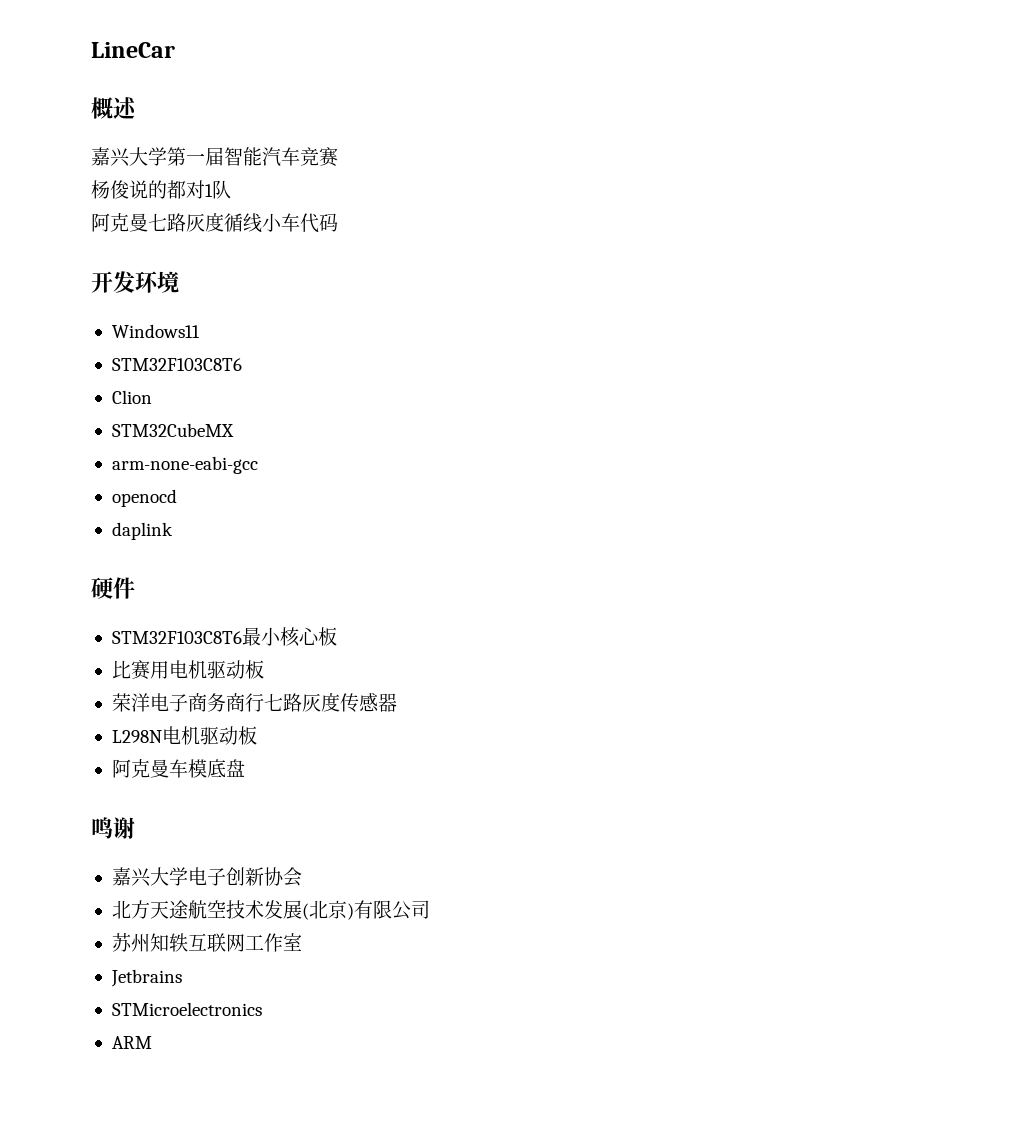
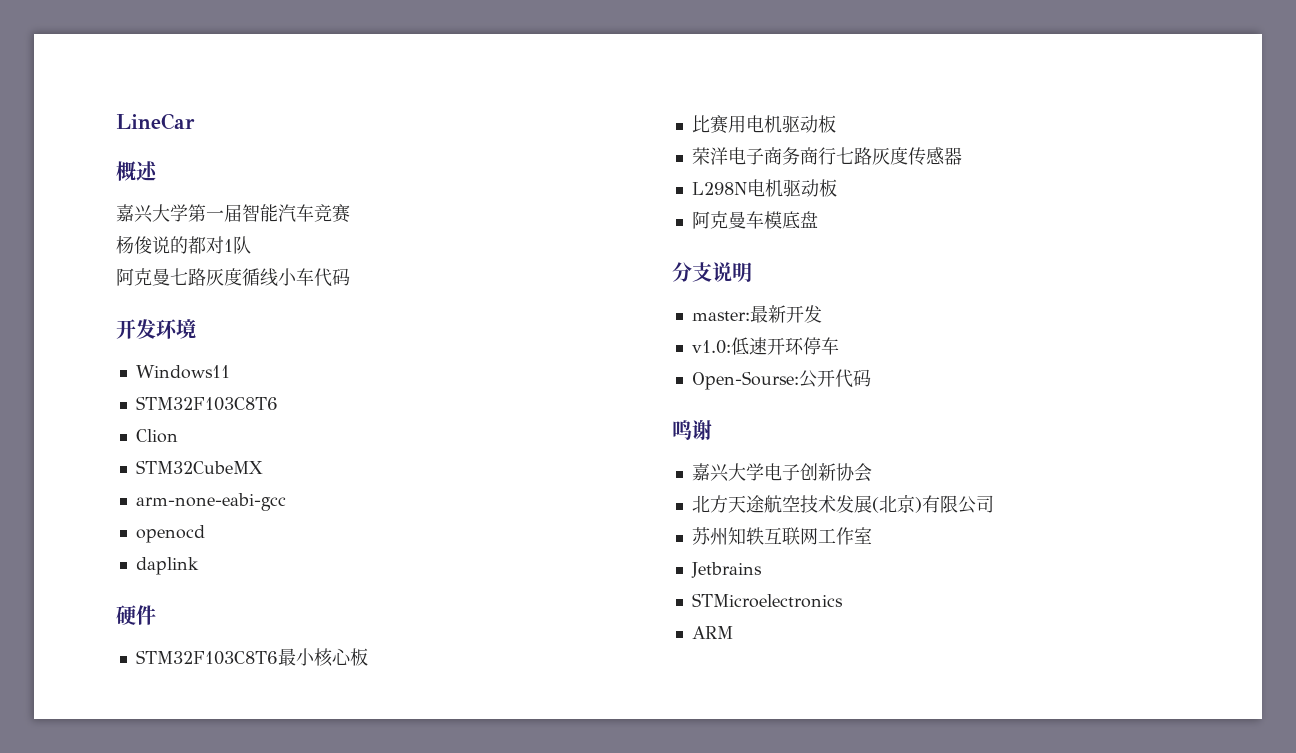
(245, 768) none -> [672,262,752,282] [691,305,822,323] [691,337,839,355] [691,369,871,390] // 分支说明 // master:最新开发 // v1.0:低速开环停车 // Open-Sourse:公开代码

